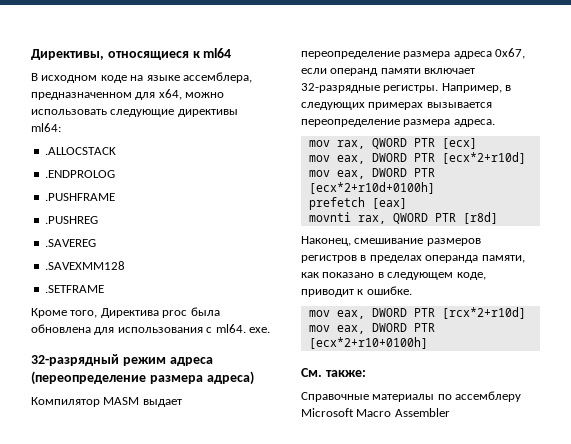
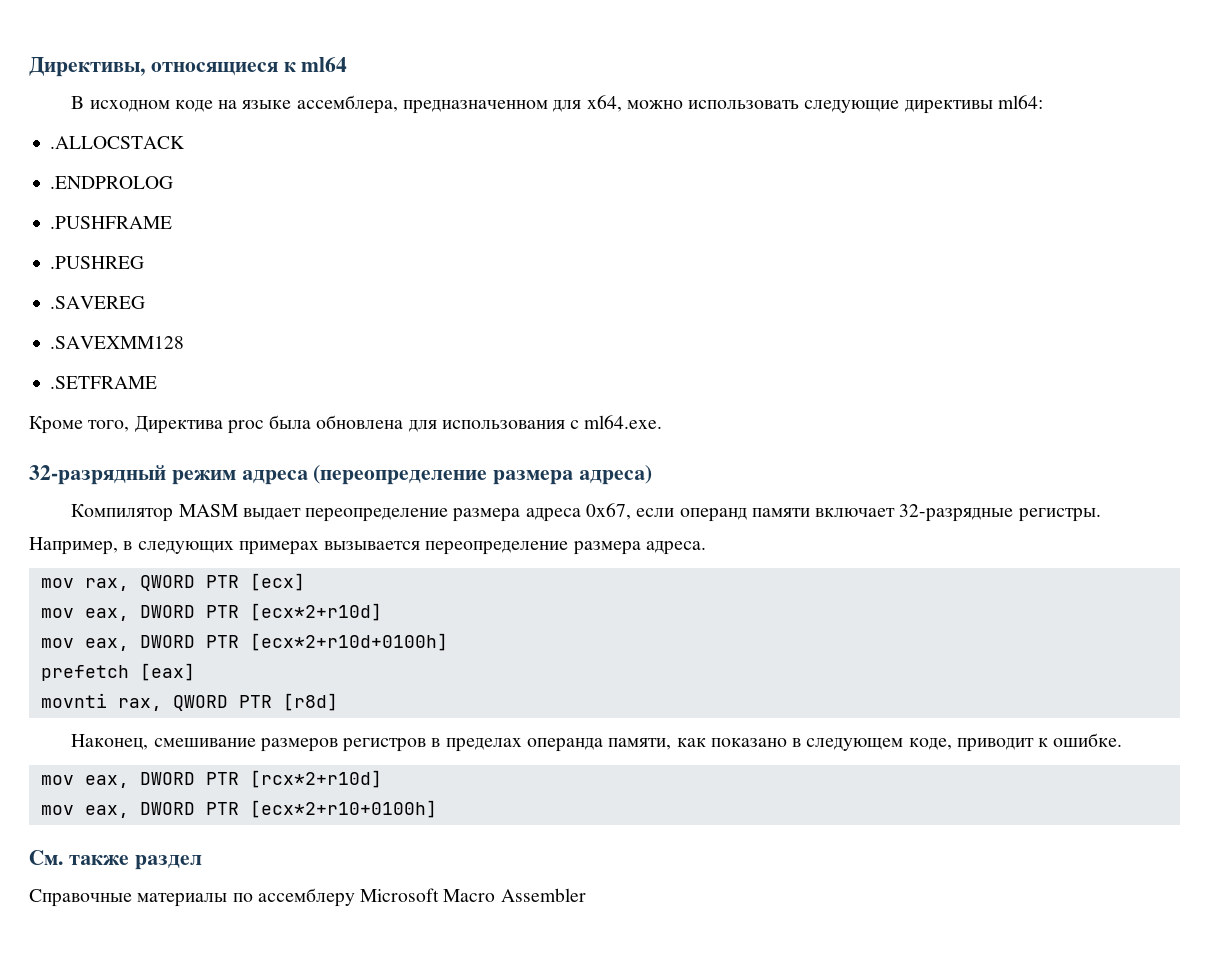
[215,324,270,333] ml64. exe. -> [584,415,663,429] ml64.exe.
[325,370,366,377] также: -> [68,855,202,870] также раздел

